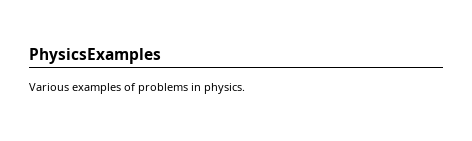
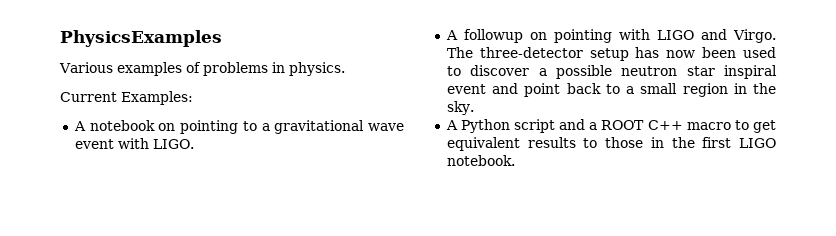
(245, 88) none -> [60,91,193,105] [73,120,404,134] [74,138,194,149] [445,29,776,43] [446,47,776,61] [446,65,777,79] [446,83,776,97] [446,101,474,115] [445,119,776,133] [446,137,776,151] [446,155,515,166] // Current Examples: // A notebook on pointing to a gravitational wave event with LIGO. // A followup on pointing with LIGO and Virgo. The three-detector setup has now been used to discover a possible neutron star inspiral event and point back to a small region in the sky. // A Python script and a ROOT C++ macro to get equivalent results to those in the first LIGO notebook.

